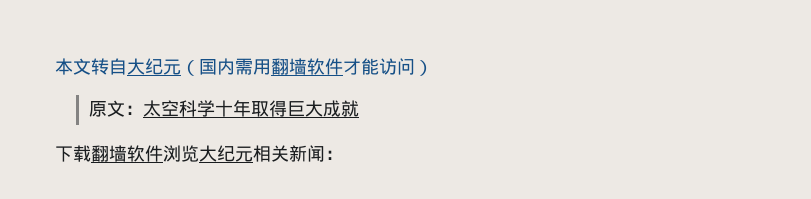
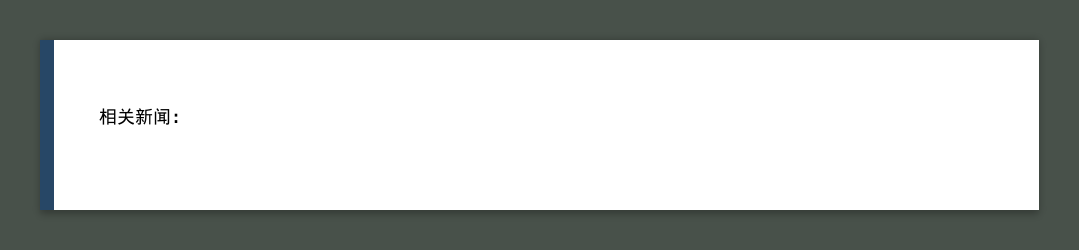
[55,58,433,76] [88,100,359,117] [55,145,253,162] 本文转自大纪元（国内需用翻墙软件才能访问） // 原文：太空科学十年取得巨大成就 // 下载翻墙软件浏览大纪元 -> (99, 116) none

